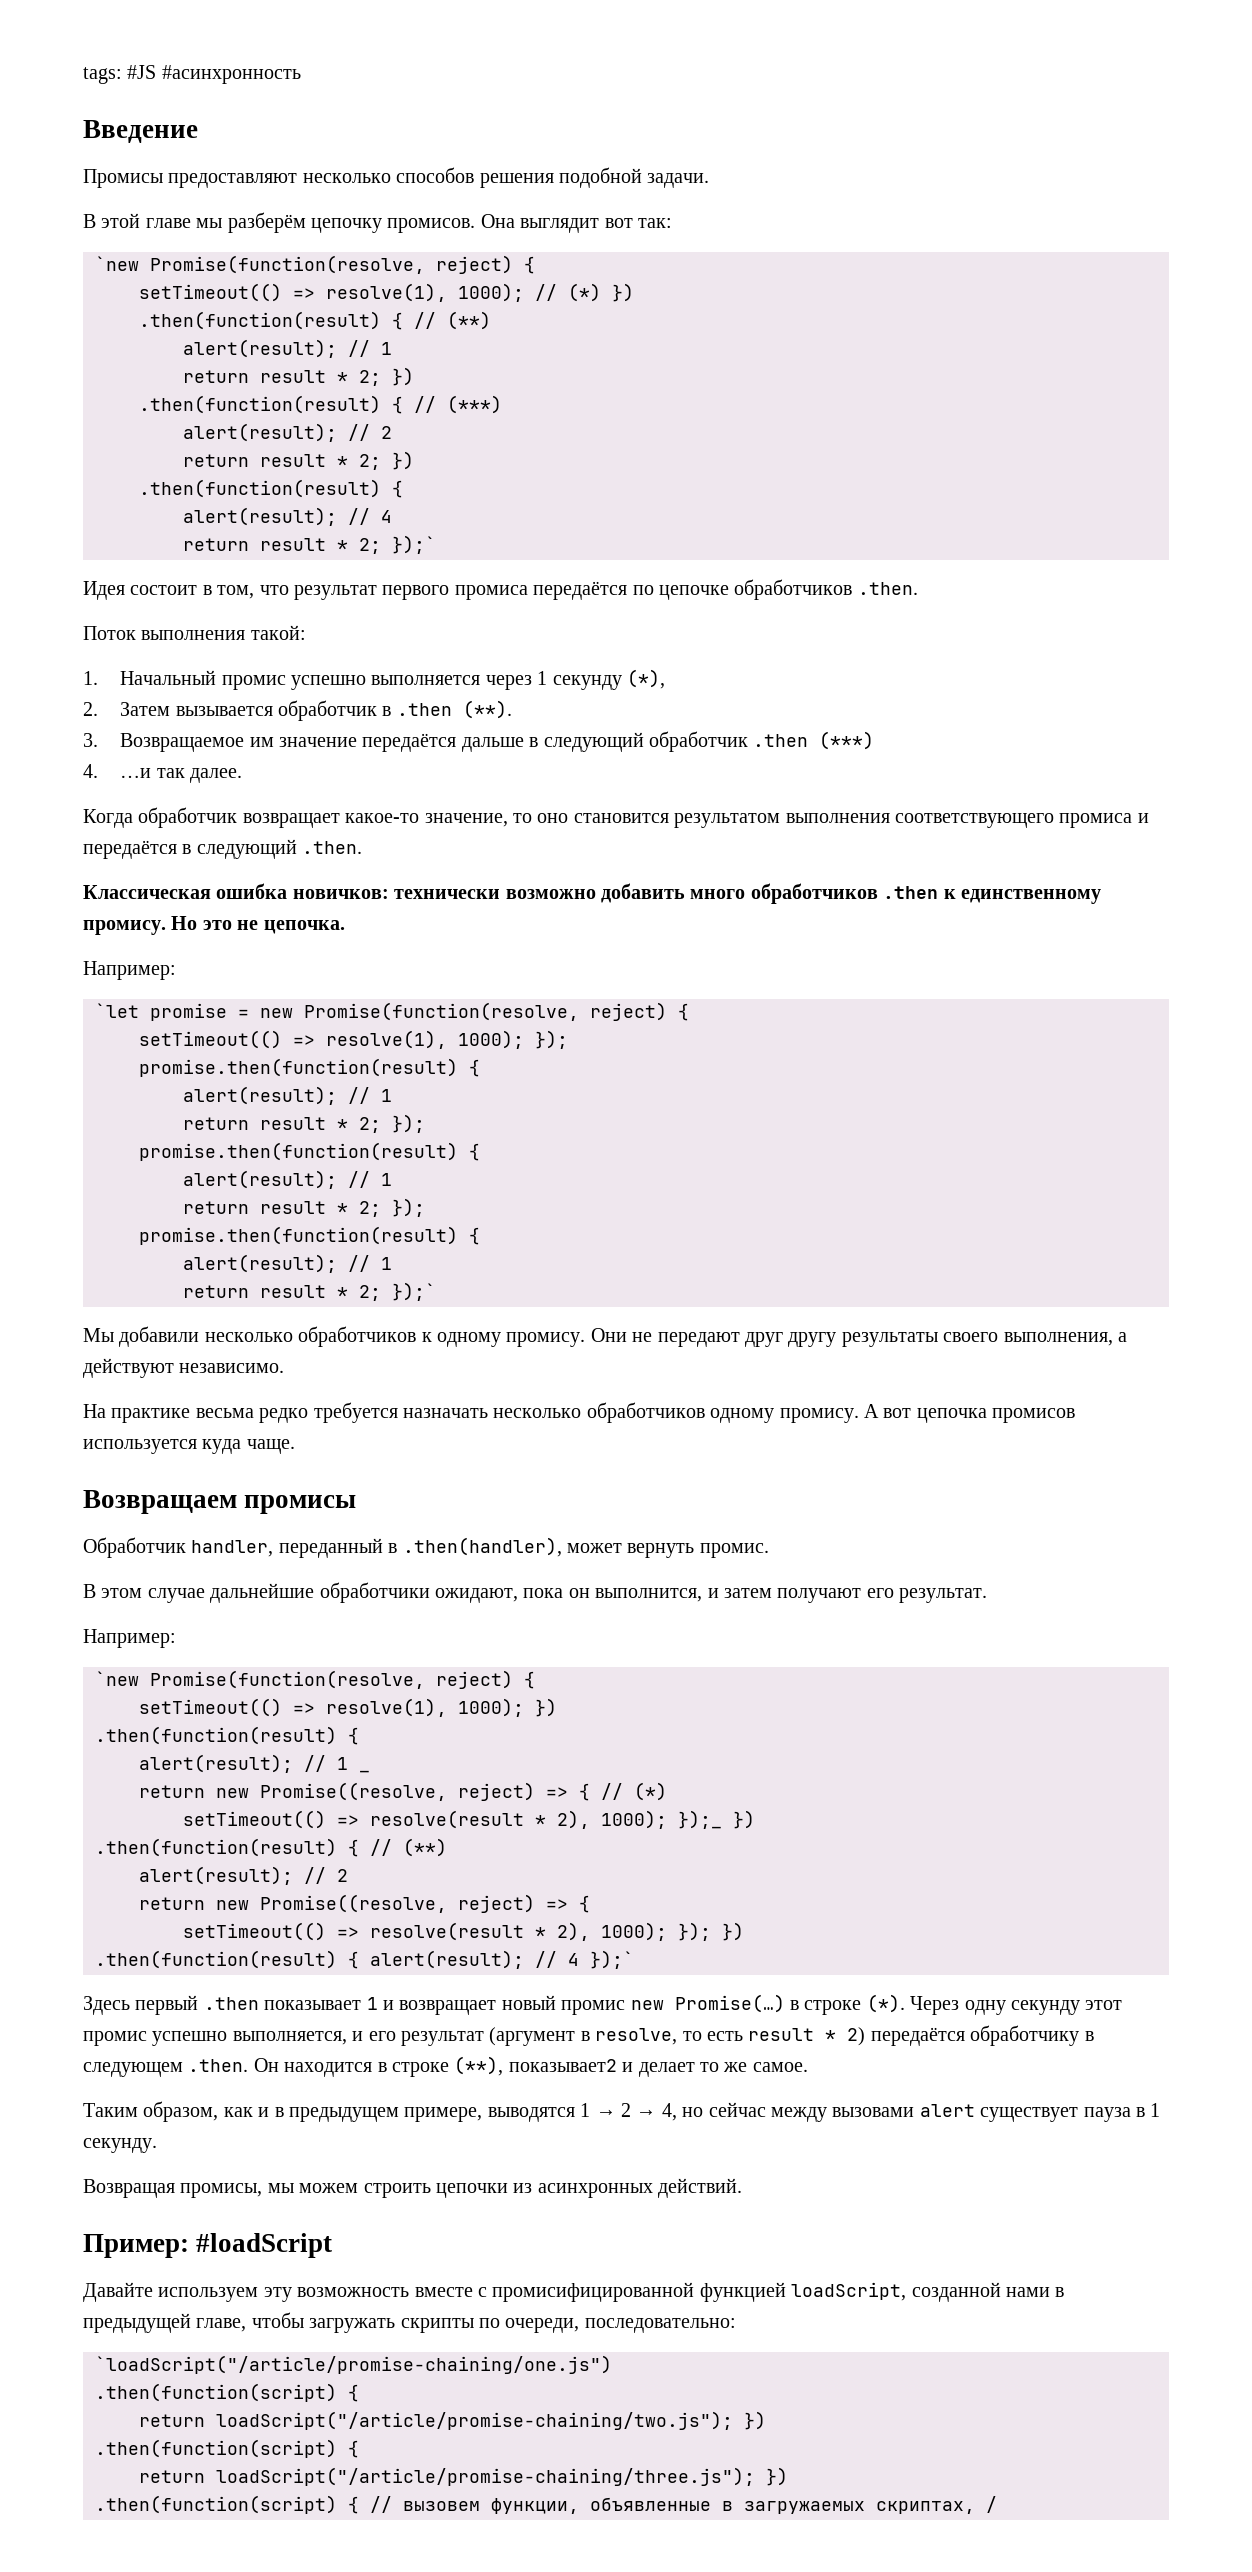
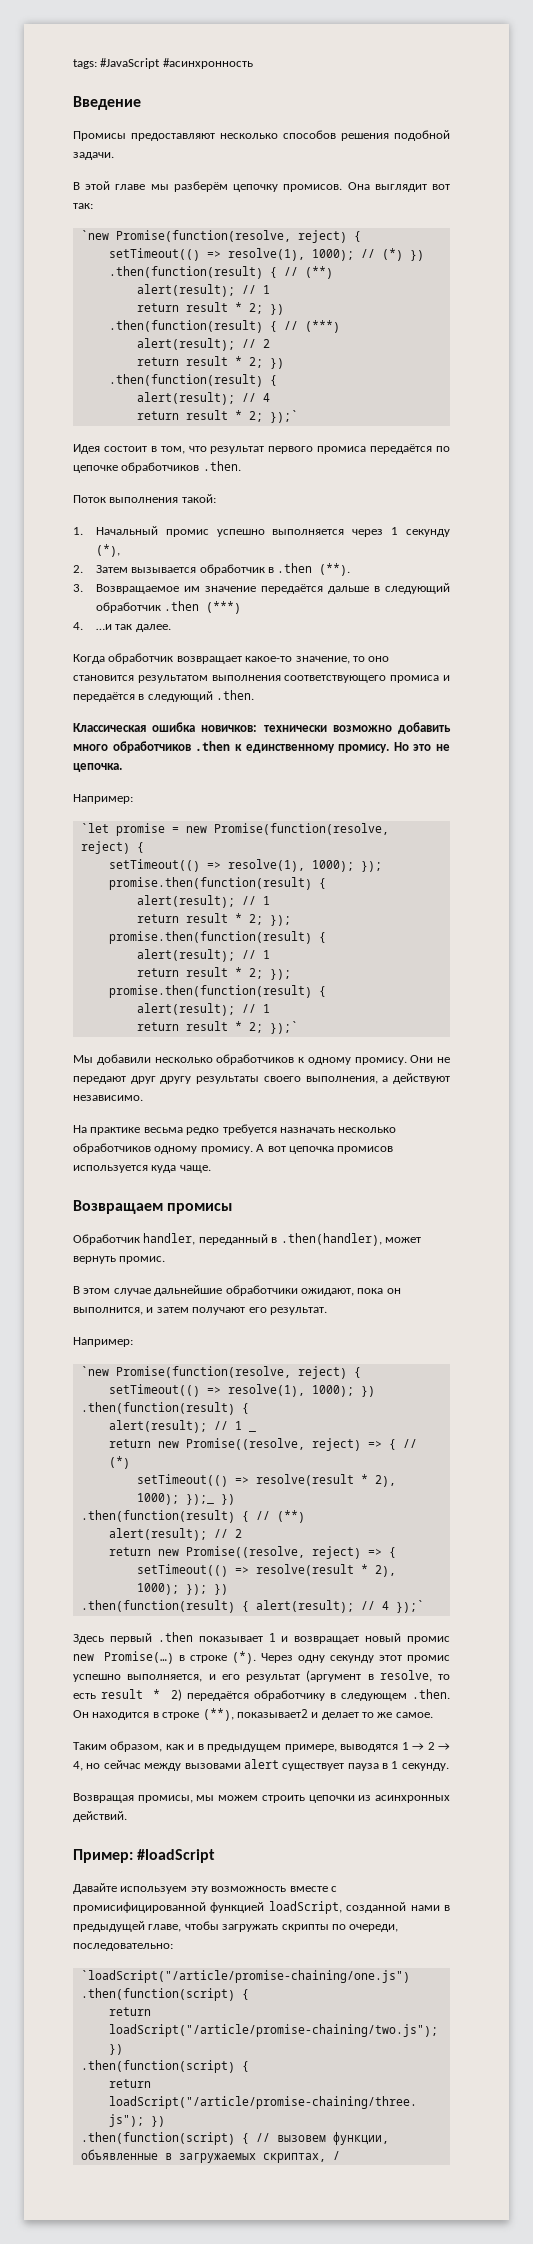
[127,65,157,79] #JS -> [100,58,161,69] #JavaScript

